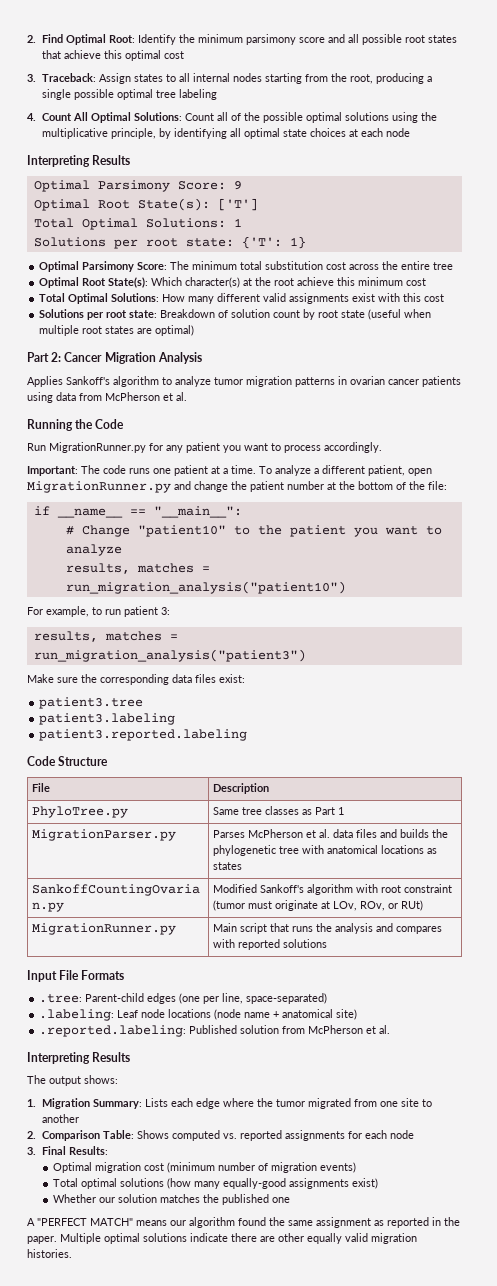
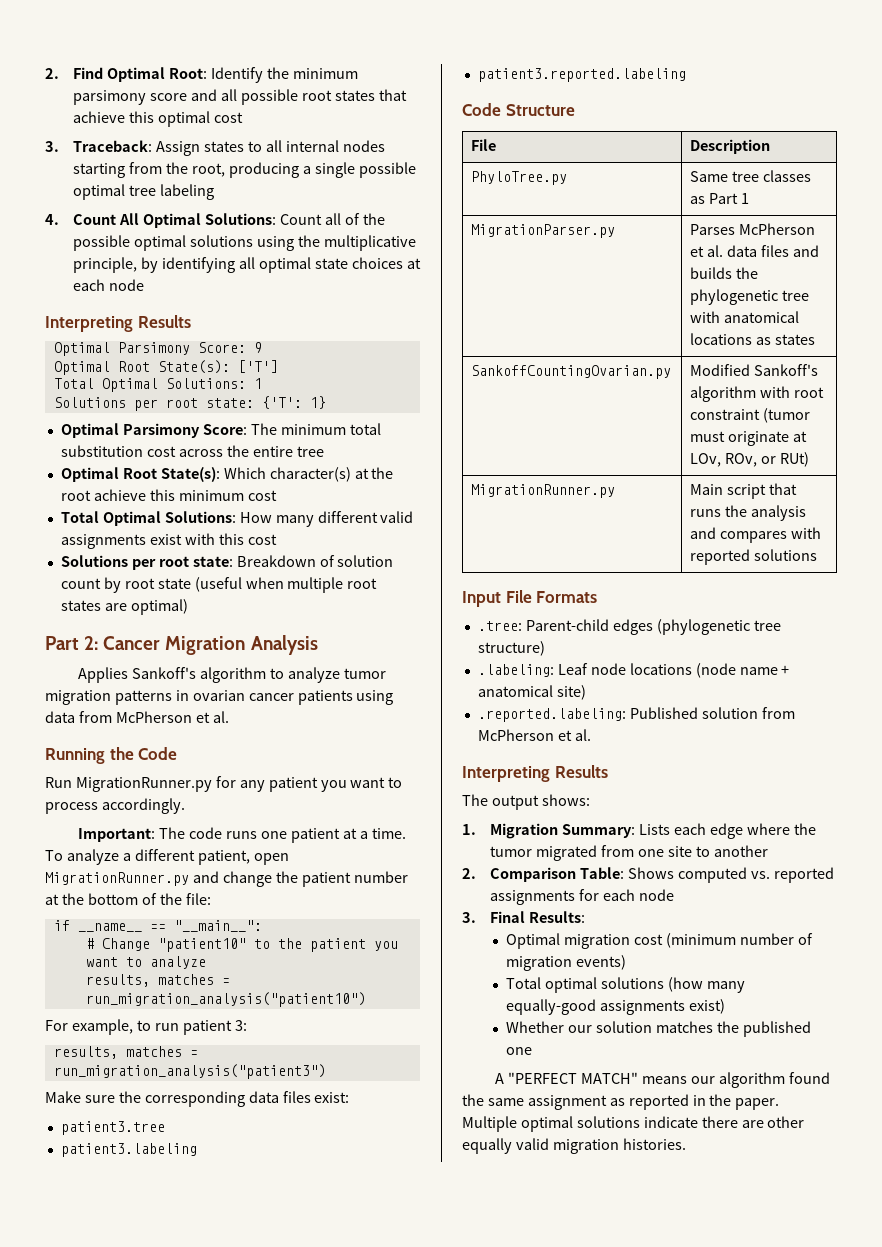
[179,993,328,1004] (one per line, space-separated) -> [656,619,781,635] [477,641,545,656] (phylogenetic tree structure)

